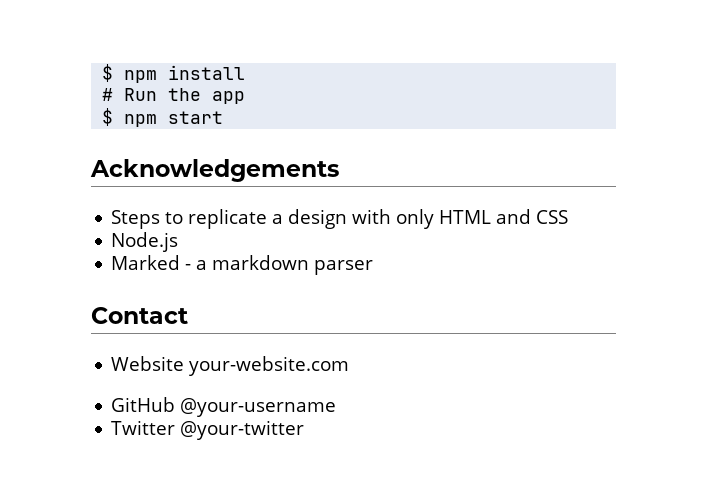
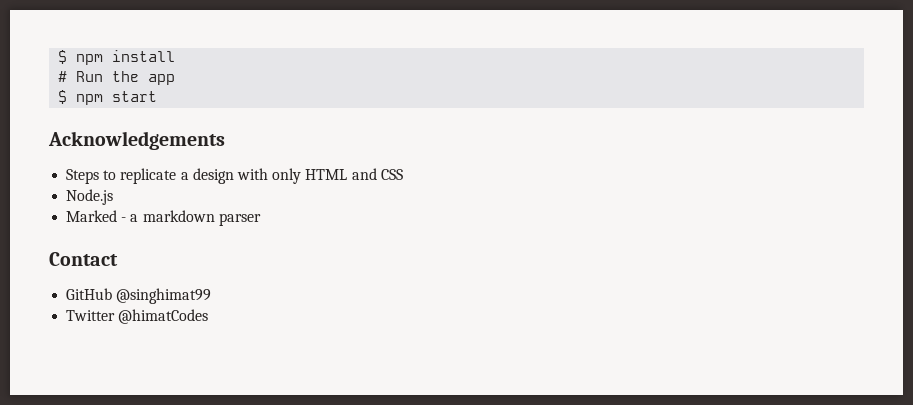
[111,356,350,376] // Website your-website.com -> (118, 259) none
[180,398,337,417] @your-username -> [116,288,212,304] @singhimat99
[180,420,305,440] @your-twitter -> [118,309,209,324] @himatCodes

